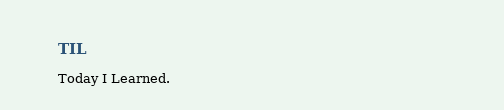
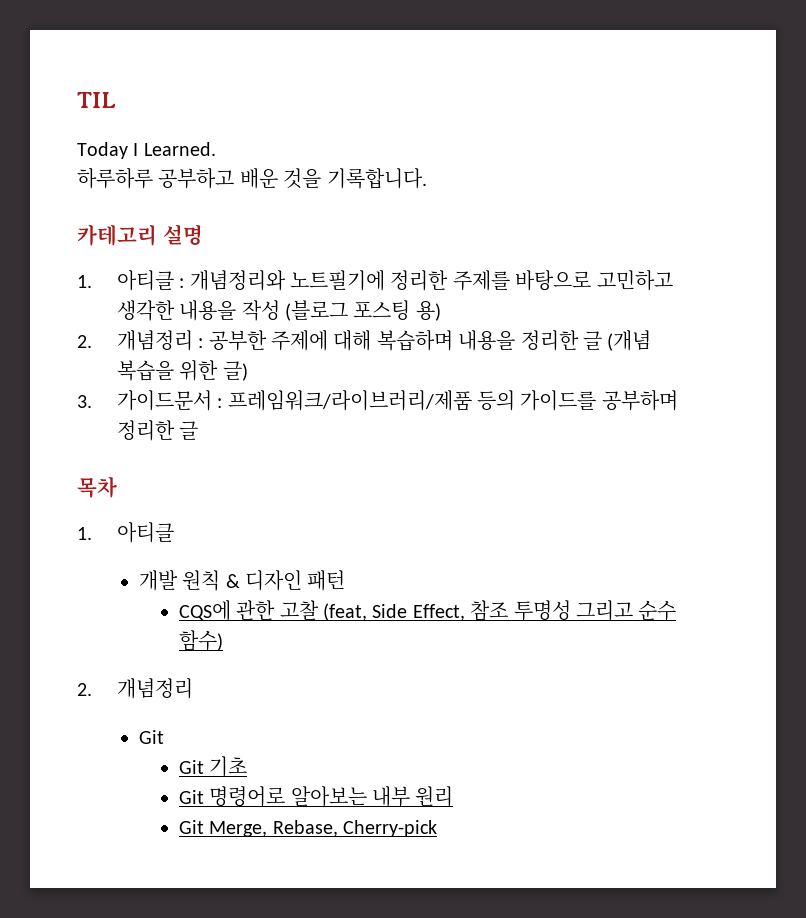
(170, 78) none -> [77,168,427,189] [77,224,203,246] [77,270,673,291] [116,300,441,321] [77,330,652,351] [116,360,248,381] [77,390,678,411] [116,420,199,441] [77,476,117,498] [77,522,174,543] [138,570,346,591] [178,600,677,621] [178,630,223,651] [77,678,193,699] [138,730,164,744] [178,756,248,777] [178,786,454,807] [178,820,437,837] // 하루하루 공부하고 배운 것을 기록합니다. // 카테고리 설명 // 1. 아티클 : 개념정리와 노트필기에 정리한 주제를 바탕으로 고민하고 생각한 내용을 작성 (블로그 포스팅 용) // 2. 개념정리 : 공부한 주제에 대해 복습하며 내용을 정리한 글 (개념 복습을 위한 글) // 3. 가이드문서 : 프레임워크/라이브러리/제품 등의 가이드를 공부하며 정리한 글 // 목차 // 1. 아티클 // 개발 원칙 & 디자인 패턴 // CQS에 관한 고찰 (feat, Side Effect, 참조 투명성 그리고 순수 함수) // 2. 개념정리 // Git // Git 기초 // Git 명령어로 알아보는 내부 원리 // Git Merge, Rebase, Cherry-pick

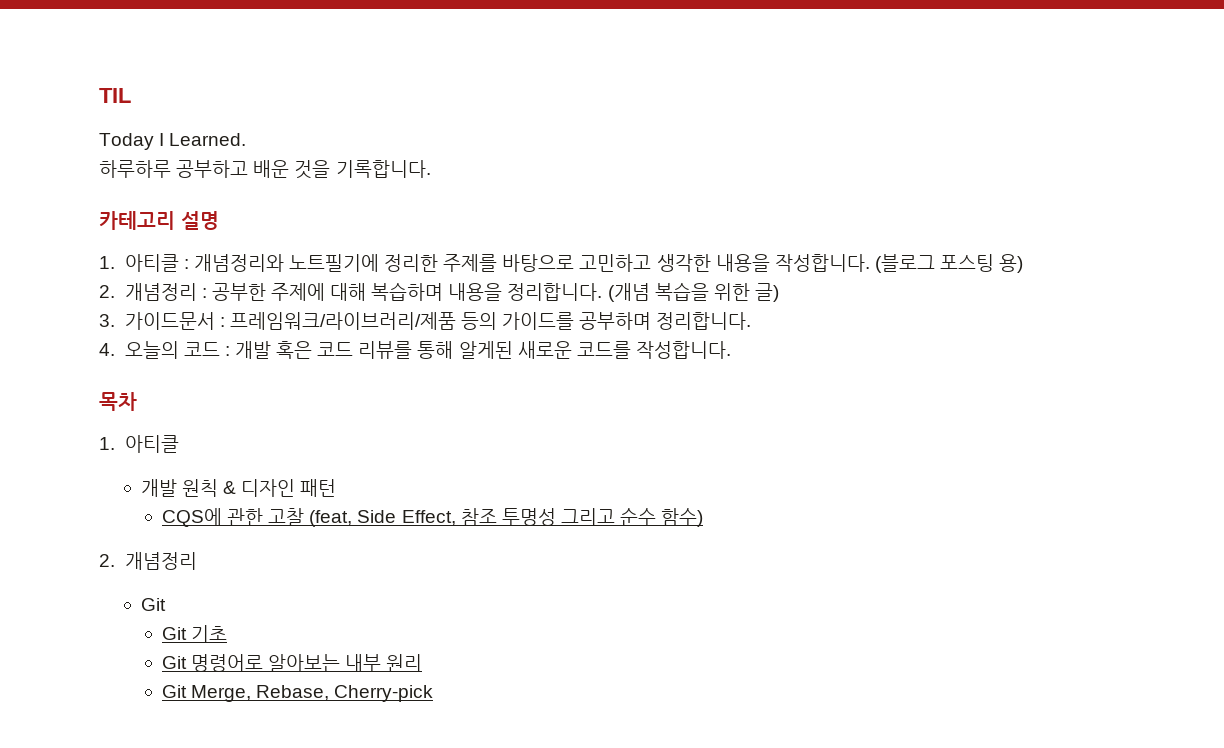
[241,300,280,321] 작성 -> [774,254,870,272] 작성합니다.
[520,330,603,351] 정리한 글 -> [507,283,603,301] 정리합니다.
[116,420,199,441] 정리한 글 -> [656,312,752,330] [99,341,731,359] 정리합니다. // 4. 오늘의 코드 : 개발 혹은 코드 리뷰를 통해 알게된 새로운 코드를 작성합니다.

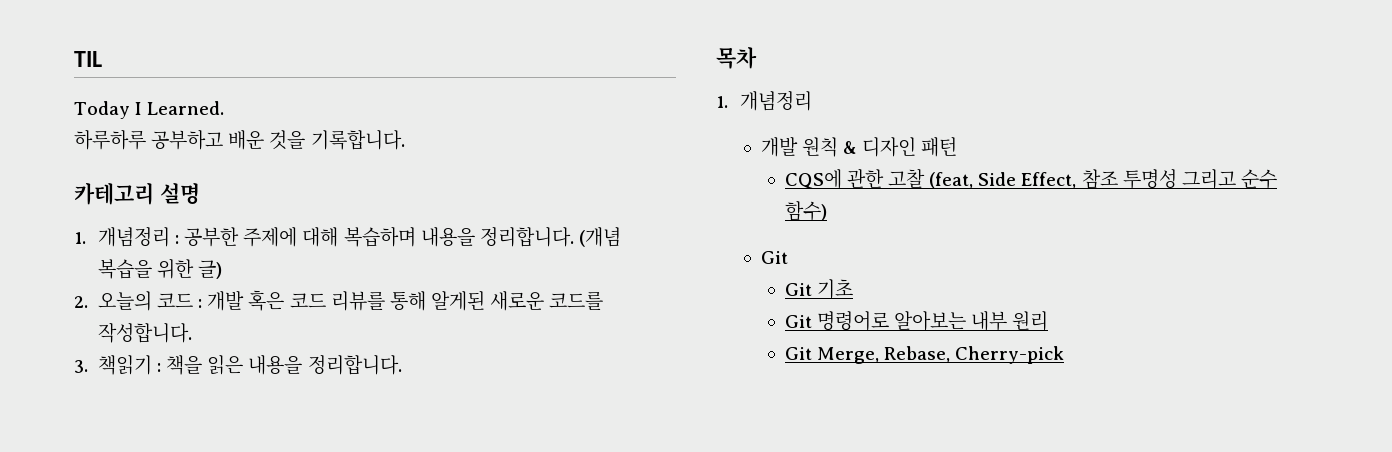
[124,254,1024,273] [99,285,115,298] 아티클 : 개념정리와 노트필기에 정리한 주제를 바탕으로 고민하고 생각한 내용을 작성합니다. (블로그 포스팅 용) // 2. -> (86, 238) none
[99,312,752,330] [99,343,115,356] 3. 가이드문서 : 프레임워크/라이브러리/제품 등의 가이드를 공부하며 정리합니다. // 4. -> [74,296,88,308] 2.
(731, 350) none -> [74,355,402,375] // 3. 책읽기 : 책을 읽은 내용을 정리합니다.
[124,435,179,453] 아티클 -> [739,91,812,111] 개념정리
[99,552,197,570] // 2. 개념정리 -> (827, 211) none

